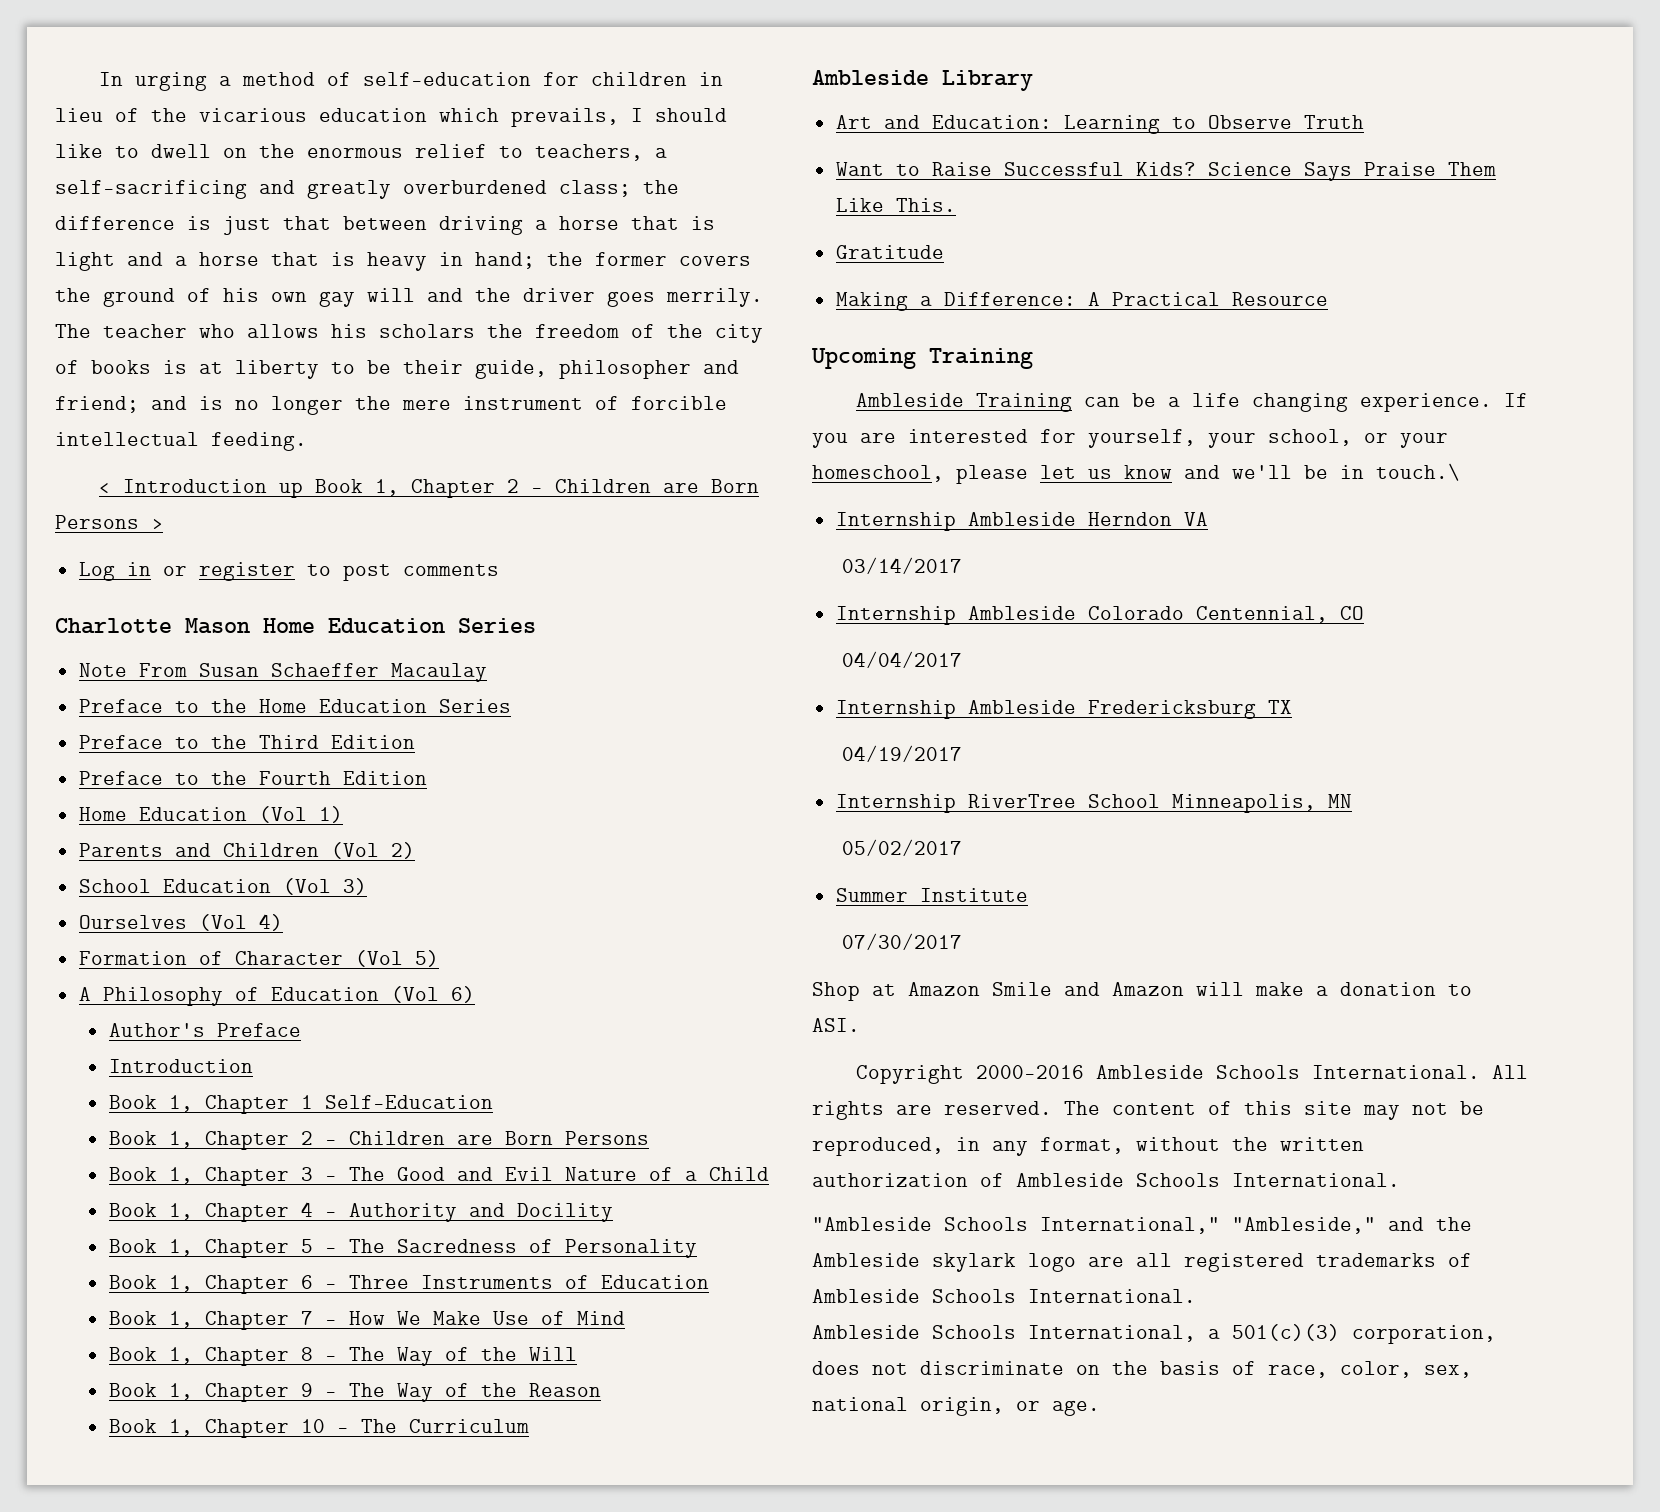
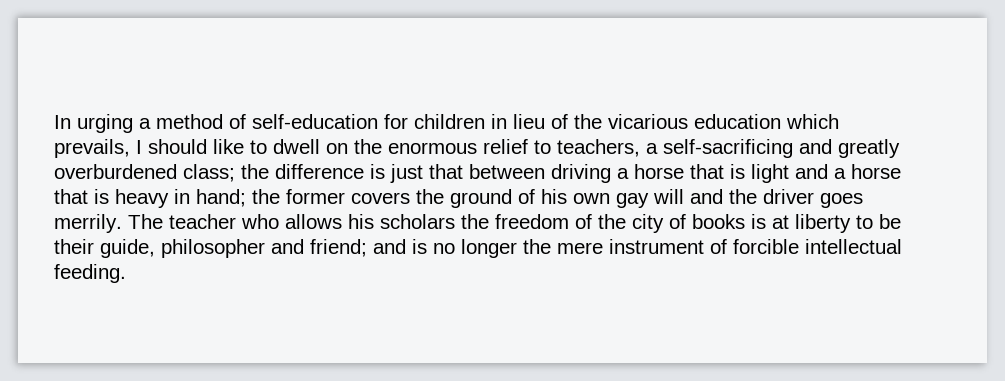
[98,479,759,498] [55,515,163,529] [78,562,499,581] [55,618,536,634] [78,663,487,682] [78,699,511,713] [78,735,415,749] [78,771,427,785] [78,806,343,823] [78,842,415,859] [78,878,367,895] [78,914,283,931] [78,950,439,967] [78,986,475,1006] [108,1023,301,1037] [108,1059,253,1073] [108,1095,493,1114] [108,1131,649,1150] [108,1167,769,1186] [108,1202,613,1222] [108,1239,697,1258] [108,1275,709,1294] [108,1311,625,1330] [108,1347,577,1366] [108,1383,601,1402] [108,1419,529,1438] [812,70,1033,91] [835,115,1364,134] [835,162,1496,181] [835,198,956,212] [835,245,944,259] [835,292,1328,311] [811,348,1033,369] [855,393,1528,412] [812,429,1448,448] [812,463,1460,484] [835,512,1208,531] [841,557,962,574] [835,606,1364,625] [841,651,962,668] [835,700,1292,719] [841,745,962,762] [835,794,1352,813] [841,839,962,856] [835,888,1028,902] [841,933,962,950] [812,982,1472,1001] [812,1018,860,1032] [855,1065,1528,1084] [812,1101,1484,1120] [812,1137,1364,1156] [812,1173,1400,1187] [812,1217,1472,1234] [812,1253,1472,1272] [812,1289,1196,1303] [812,1324,1496,1344] [812,1361,1472,1378] [812,1397,1100,1416] // ‹ Introduction up Book 1, Chapter 2 - Children are Born Persons › // Log in or register to post comments // Charlotte Mason Home Education Series // Note From Susan Schaeffer Macaulay // Preface to the Home Education Series // Preface to the Third Edition // Preface to the Fourth Edition // Home Education (Vol 1) // Parents and Children (Vol 2) // School Education (Vol 3) // Ourselves (Vol 4) // Formation of Character (Vol 5) // A Philosophy of Education (Vol 6) // Author's Preface // Introduction // Book 1, Chapter 1 Self-Education // Book 1, Chapter 2 - Children are Born Persons // Book 1, Chapter 3 - The Good and Evil Nature of a Child // Book 1, Chapter 4 - Authority and Docility // Book 1, Chapter 5 - The Sacredness of Personality // Book 1, Chapter 6 - Three Instruments of Education // Book 1, Chapter 7 - How We Make Use of Mind // Book 1, Chapter 8 - The Way of the Will // Book 1, Chapter 9 - The Way of the Reason // Book 1, Chapter 10 - The Curriculum // Ambleside Library // Art and Education: Learning to Observe Truth // Want to Raise Successful Kids? Science Says Praise Them Like This. // Gratitude // Making a Difference: A Practical Resource // Upcoming Training // Ambleside Training can be a life changing experience. If you are interested for yourself, your school, or your homeschool, please let us know and we'll be in touch.\ // Internship Ambleside Herndon VA // 03/14/2017 // Internship Ambleside Colorado Centennial, CO // 04/04/2017 // Internship Ambleside Fredericksburg TX // 04/19/2017 // Internship RiverTree School Minneapolis, MN // 05/02/2017 // Summer Institute // 07/30/2017 // Shop at Amazon Smile and Amazon will make a donation to ASI. // Copyright 2000-2016 Ambleside Schools International. All rights are reserved. The content of this site may not be reproduced, in any format, without the written authorization of Ambleside Schools International. // "Ambleside Schools International," "Ambleside," and the Ambleside skylark logo are all registered trademarks of Ambleside Schools International. // Ambleside Schools International, a 501(c)(3) corporation, does not discriminate on the basis of race, color, sex, national origin, or age. -> (126, 273) none

